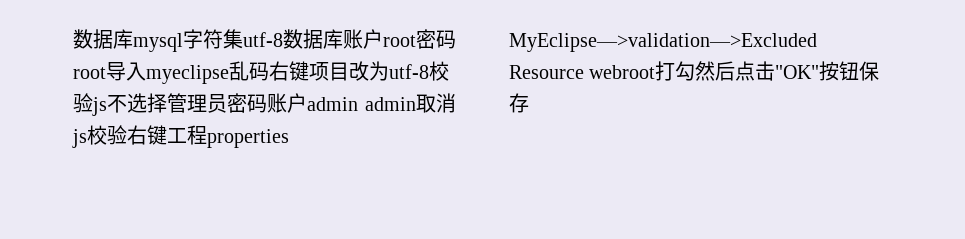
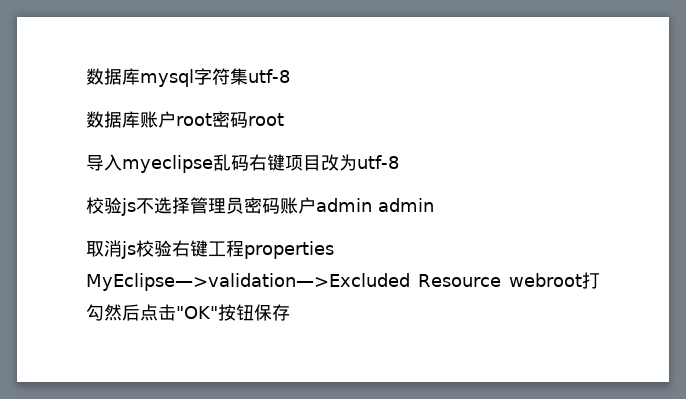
(283, 39) none -> (290, 76) //
(106, 73) none -> (284, 119) //
(429, 71) none -> (399, 162) //
(416, 104) none -> (434, 205) //

